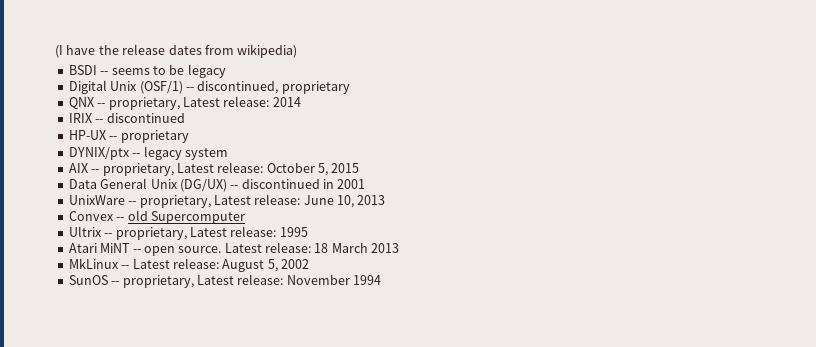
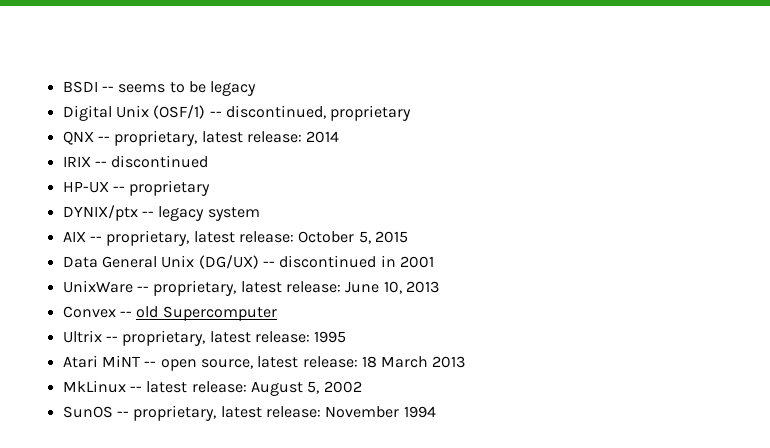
[55,44,298,58] (I have the release dates from wikipedia) // -> (62, 87) none
[182,97,220,107] Latest -> [201,131,243,143] latest
[176,163,214,173] Latest -> [193,231,235,243] latest
[213,195,251,205] Latest -> [240,281,282,293] latest
[189,227,227,237] Latest -> [209,331,251,343] latest
[178,243,262,253] source. Latest -> [200,356,299,369] source, latest
[132,259,170,269] Latest -> [146,381,188,393] latest
[196,275,234,285] Latest -> [220,406,262,418] latest

